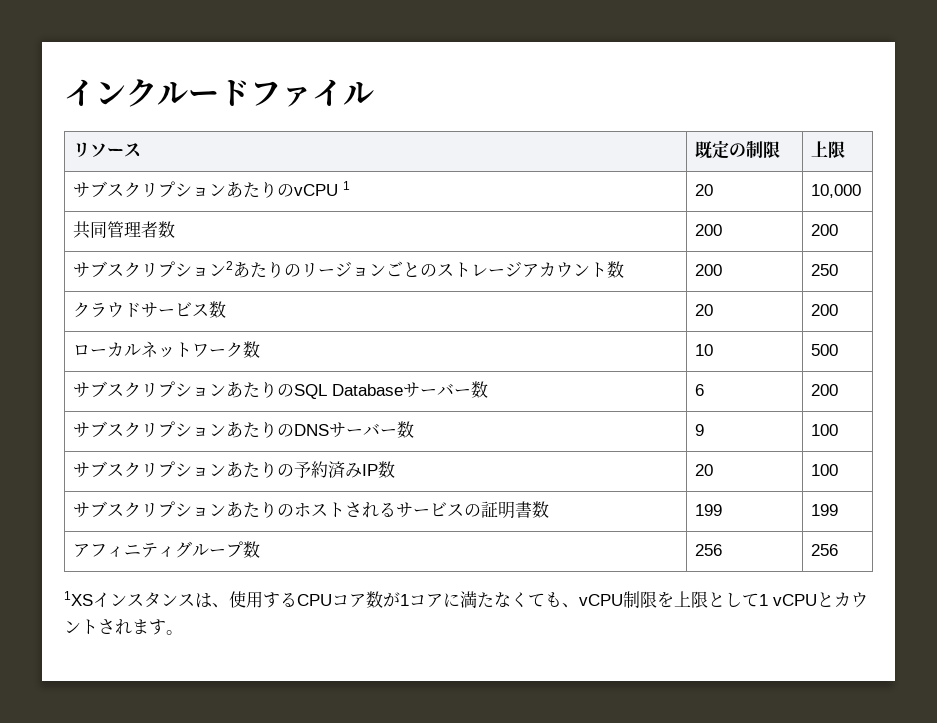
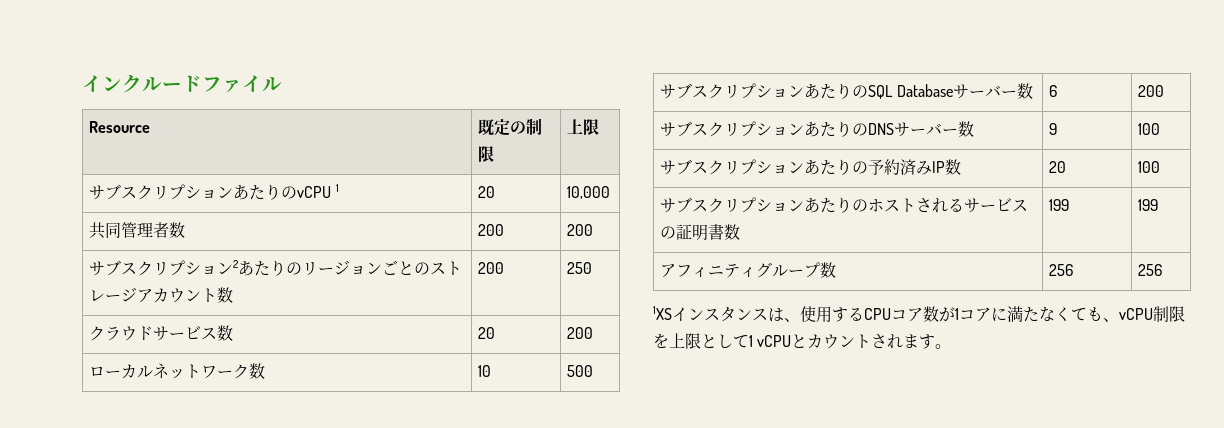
[73,142,142,157] リソース -> [89,121,151,133] Resource

